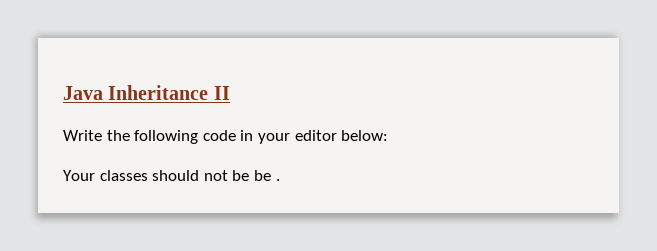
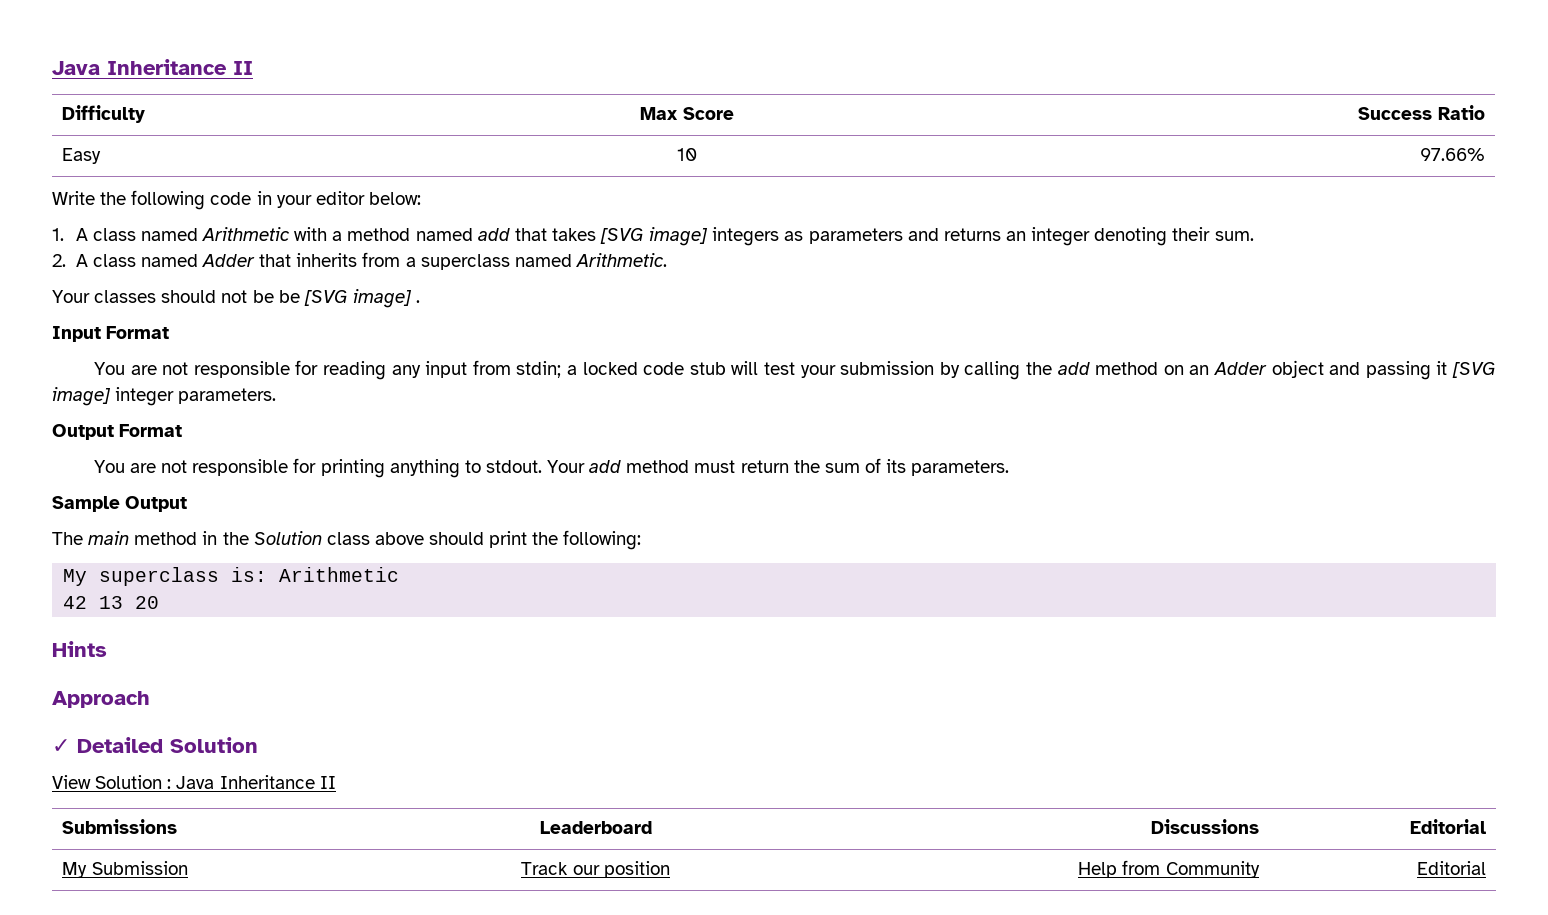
[63,85,230,100] Java Inheritance II -> [52,59,253,75] [62,105,146,123] [639,107,734,120] [1357,105,1485,120] [62,148,102,164] [676,148,697,161] [1419,148,1485,161] Java Inheritance II // Difficulty | Max Score | Success Ratio // Easy | 10 | 97.66%
(389, 135) none -> [52,227,1254,246] [52,252,667,270] // 1. A class named Arithmetic with a method named add that takes [SVG image] integers as parameters and returns an integer denoting their sum. // 2. A class named Adder that inherits from a superclass named Arithmetic.
(271, 175) none -> [303,289,412,308] [SVG image]
(280, 180) none -> [52,326,170,342] [93,360,1496,380] [52,387,277,406] [52,424,183,440] [93,458,1010,478] [52,496,188,512] [52,530,642,550] [63,567,400,586] [63,596,160,609] [52,641,107,657] [52,691,150,708] [52,737,258,753] [52,775,336,789] [62,819,178,834] [539,821,652,834] [1150,819,1259,834] [1409,819,1486,834] [62,861,188,878] [521,861,670,878] [1078,860,1260,878] [1416,861,1486,875] // Input Format // You are not responsible for reading any input from stdin; a locked code stub will test your submission by calling the add method on an Adder object and passing it [SVG image] integer parameters. // Output Format // You are not responsible for printing anything to stdout. Your add method must return the sum of its parameters. // Sample Output // The main method in the Solution class above should print the following: // My superclass is: Arithmetic // 42 13 20 // Hints // Approach // ✓ Detailed Solution // View Solution : Java Inheritance II // Submissions | Leaderboard | Discussions | Editorial // My Submission | Track our position | Help from Community | Editorial

